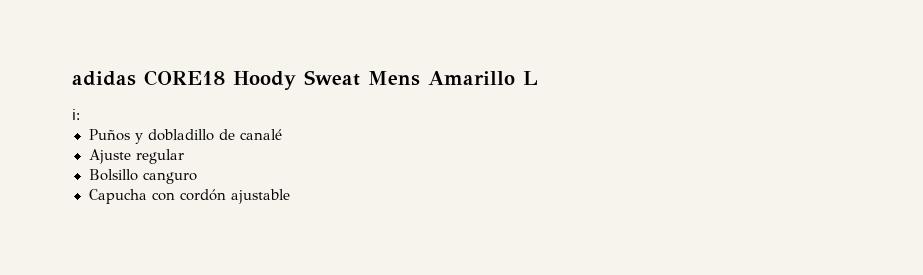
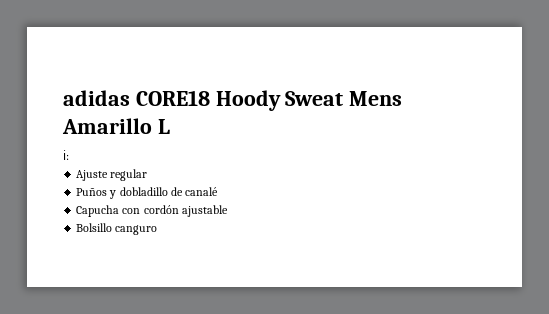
(80, 114) none -> [76,169,148,181] // Ajuste regular
[88,149,184,164] [88,169,197,184] // Ajuste regular // Bolsillo canguro -> (219, 191) none
(290, 196) none -> [76,223,158,235] // Bolsillo canguro

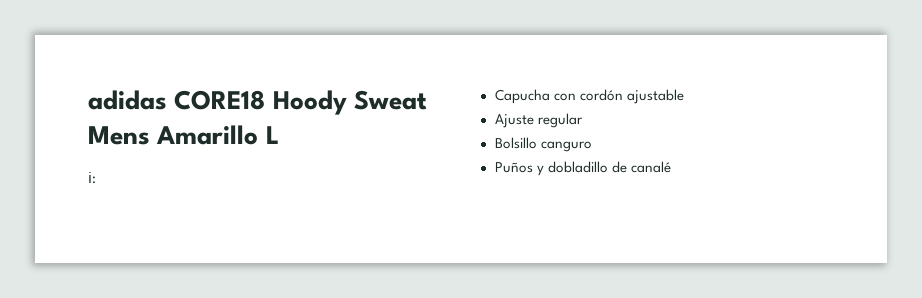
(69, 155) none -> [494,89,684,104] // Capucha con cordón ajustable
(148, 175) none -> [494,137,592,152] // Bolsillo canguro
[76,205,228,217] [76,223,158,235] // Capucha con cordón ajustable // Bolsillo canguro -> (671, 167) none

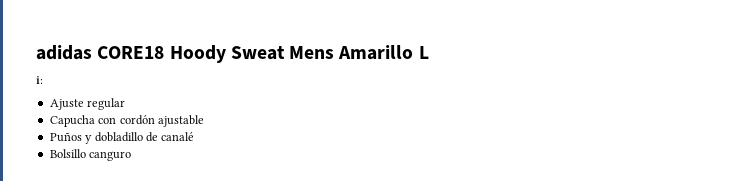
(96, 178) none -> [49,98,126,110] // Ajuste regular
[494,113,583,128] [494,137,592,152] // Ajuste regular // Bolsillo canguro -> (204, 121) none
(671, 167) none -> [49,149,132,161] // Bolsillo canguro

